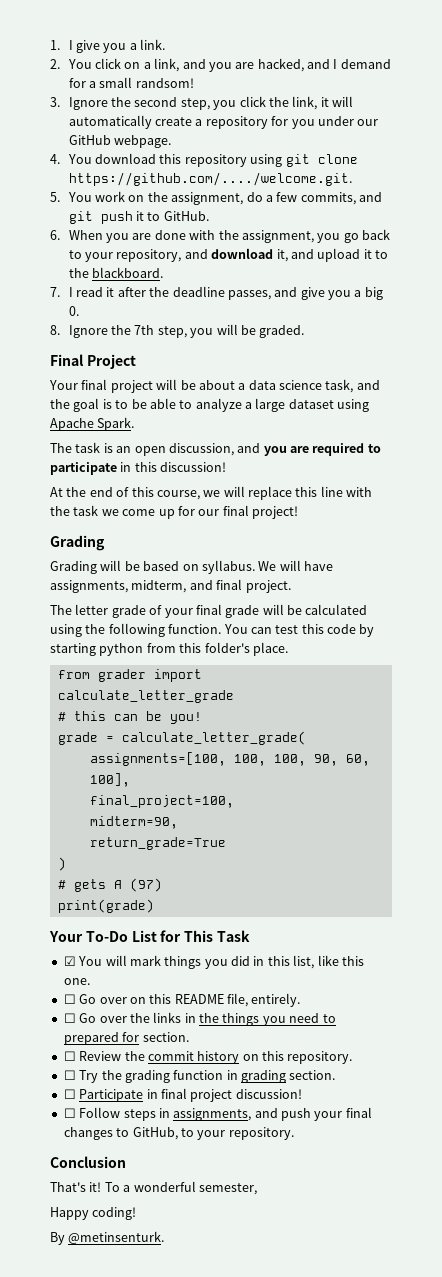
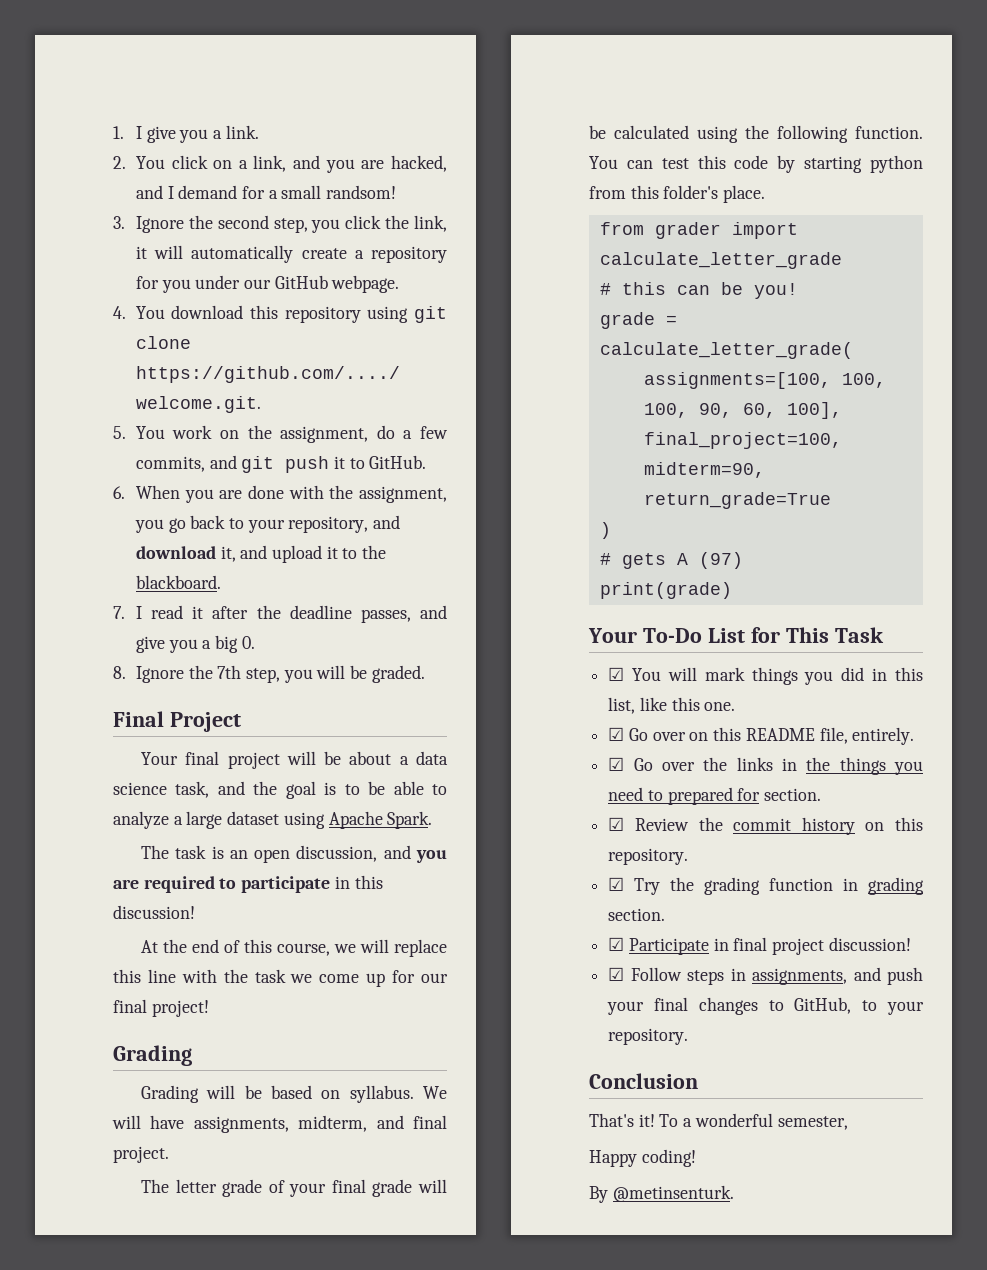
[63,994,76,1004] ☐ -> [608,727,625,741] ☑
[63,1013,76,1023] ☐ -> [608,757,625,771] ☑
[63,1051,76,1061] ☐ -> [608,817,625,831] ☑
[63,1070,76,1080] ☐ -> [608,877,625,891] ☑
[63,1089,76,1099] ☐ -> [608,937,625,951] ☑
[63,1108,76,1118] ☐ -> [608,967,625,981] ☑

